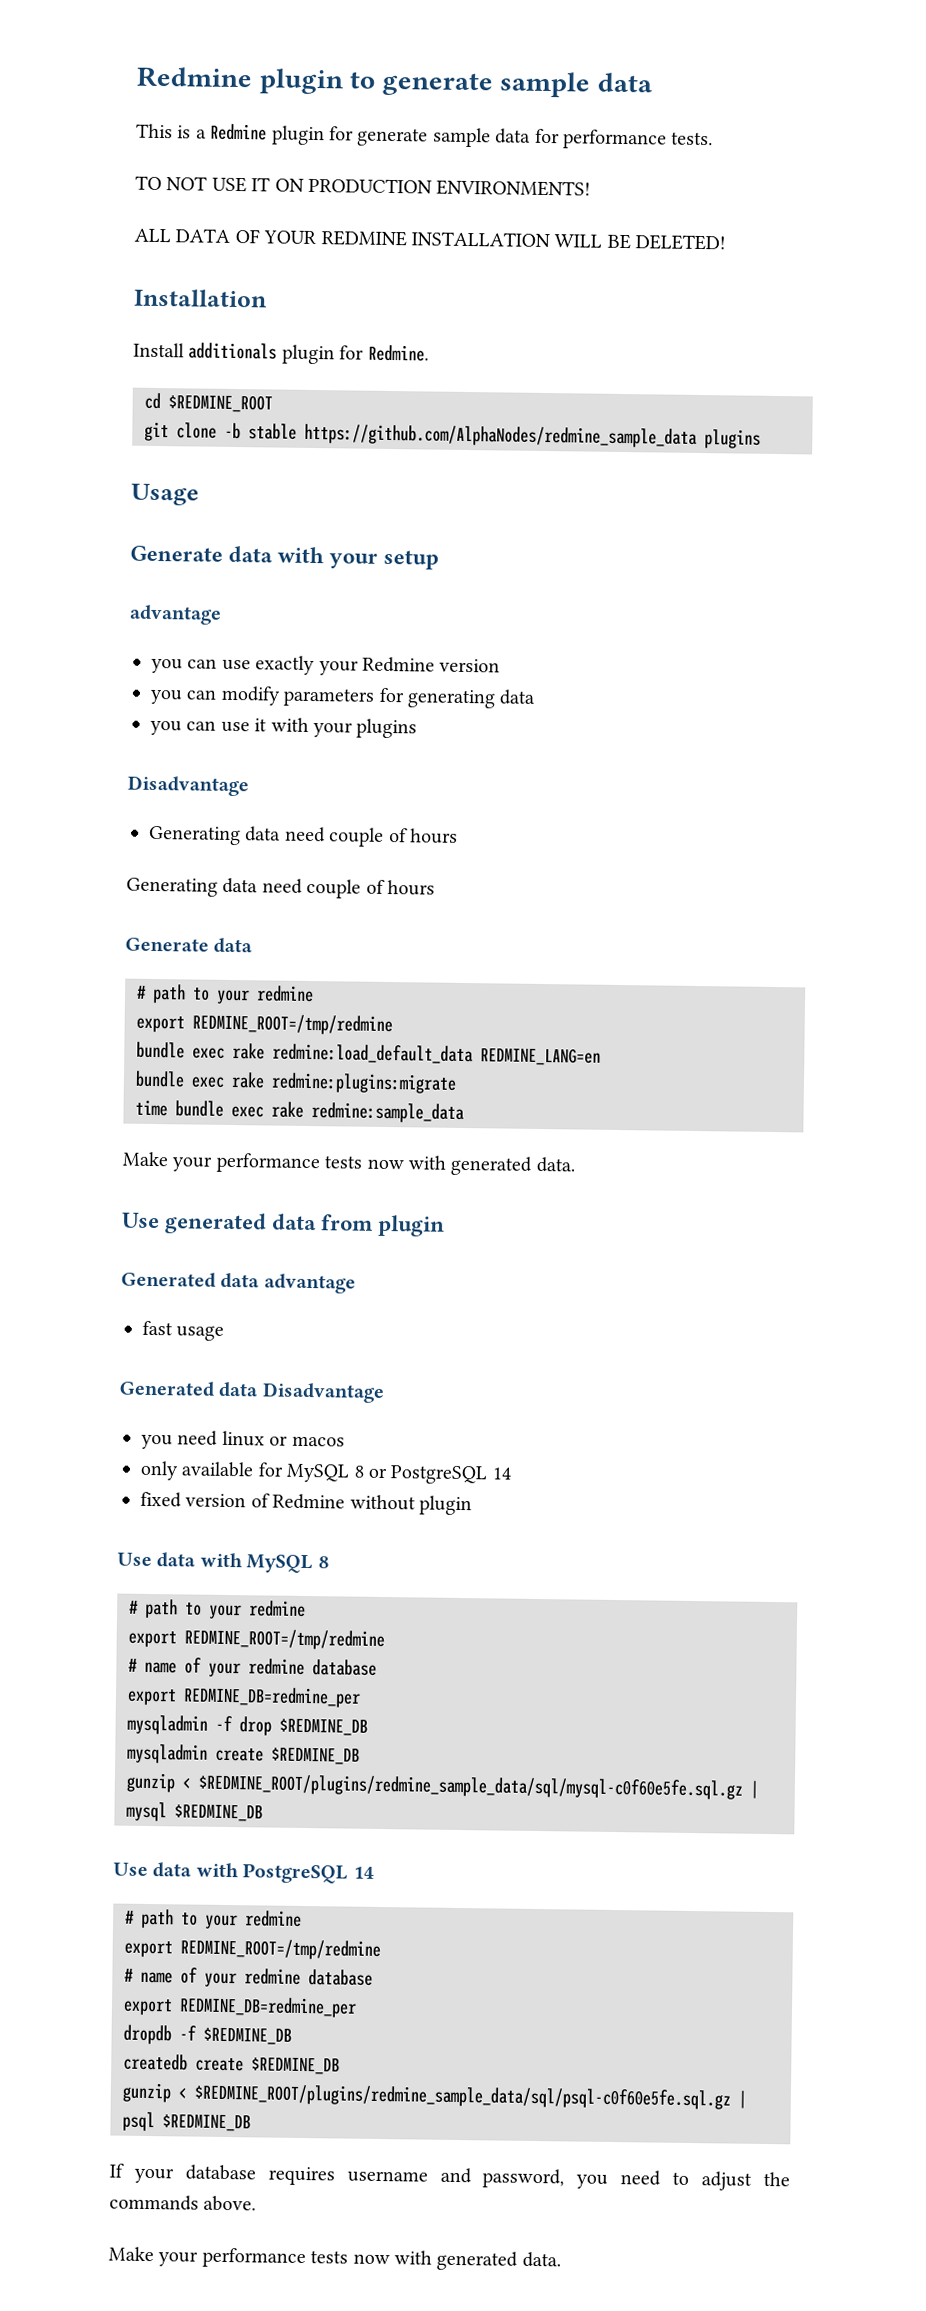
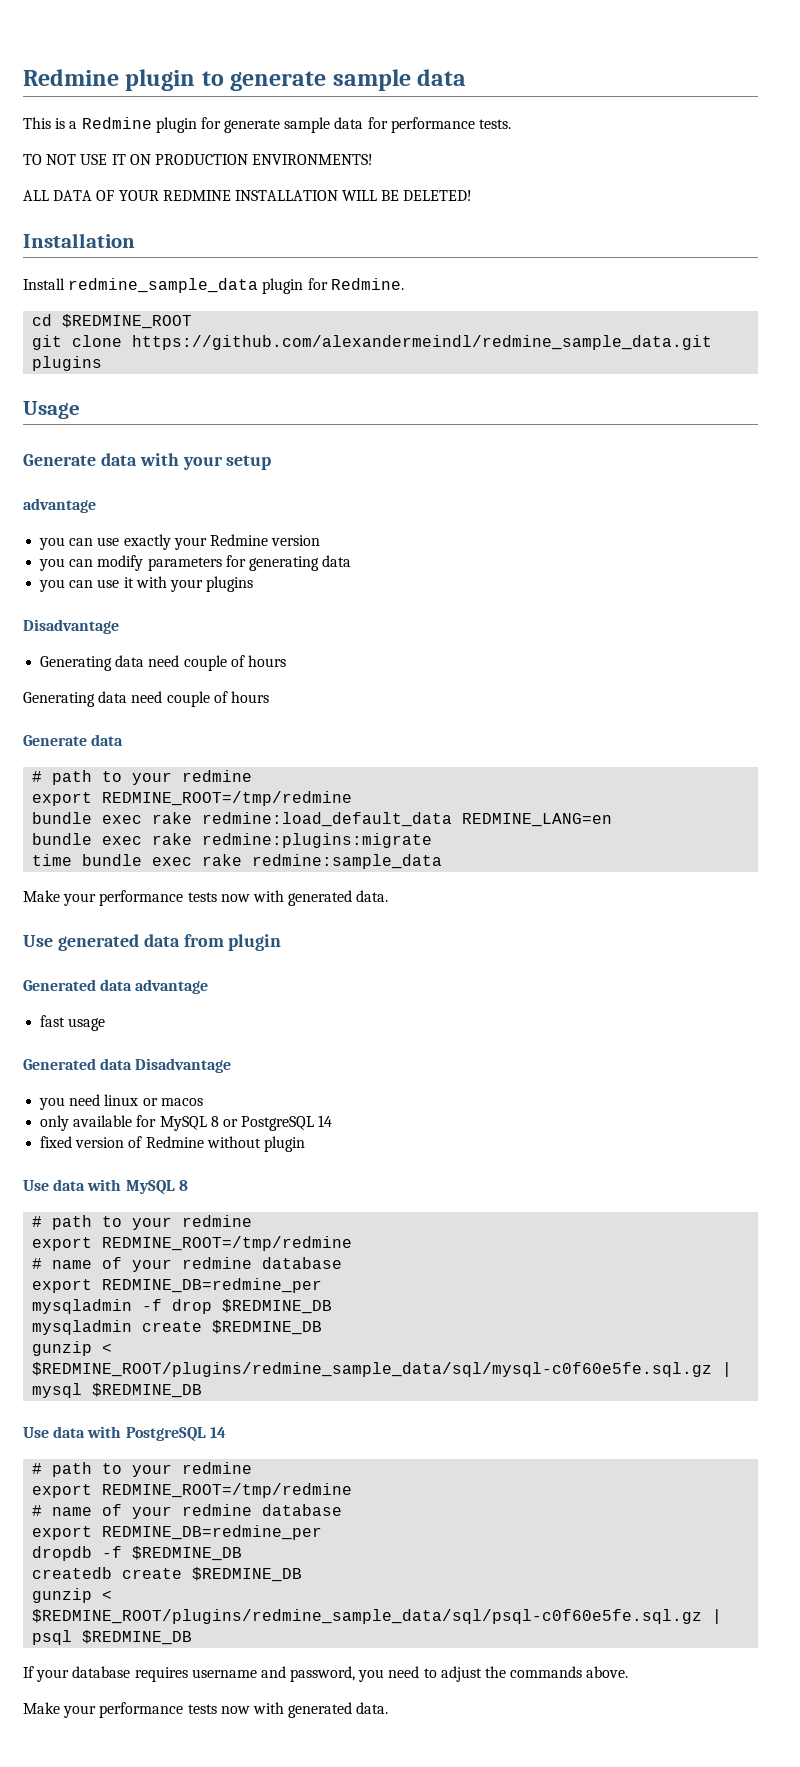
[188,342,278,360] additionals -> [68,278,259,293] redmine_sample_data
[224,422,697,448] -b stable https://github.com/AlphaNodes/redmine_sample_data -> [132,335,713,350] https://github.com/alexandermeindl/redmine_sample_data.git

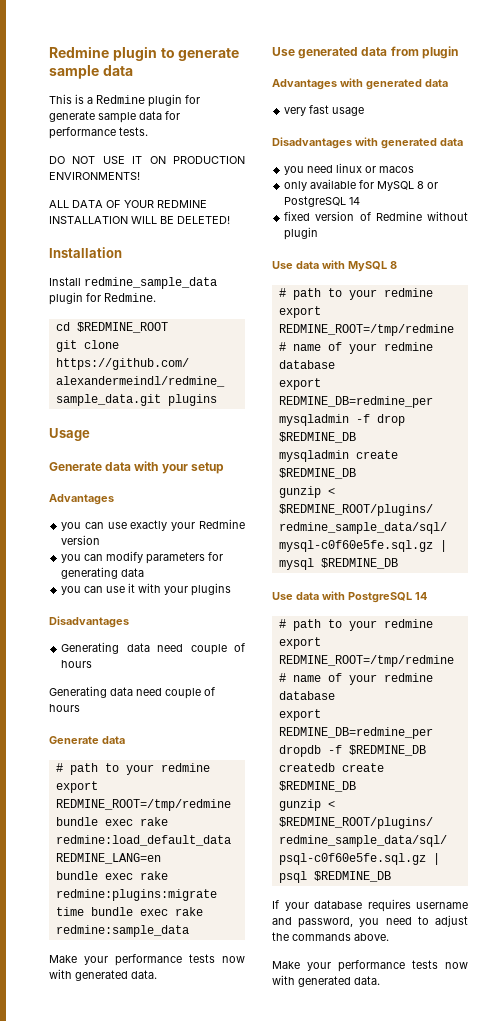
[23,154,42,165] TO -> [49,156,65,164] DO
[23,498,96,513] advantage -> [49,494,114,505] Advantages
[23,619,119,634] Disadvantage -> [49,616,129,628] Disadvantages
[23,979,209,994] Generated data advantage // -> [272,78,448,90] [284,107,307,116] Advantages with generated data // very
[23,1058,232,1073] Generated data Disadvantage -> [272,137,463,149] Disadvantages with generated data

